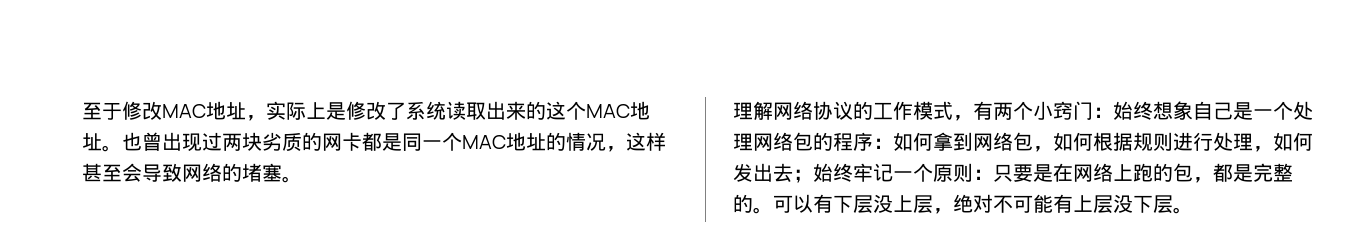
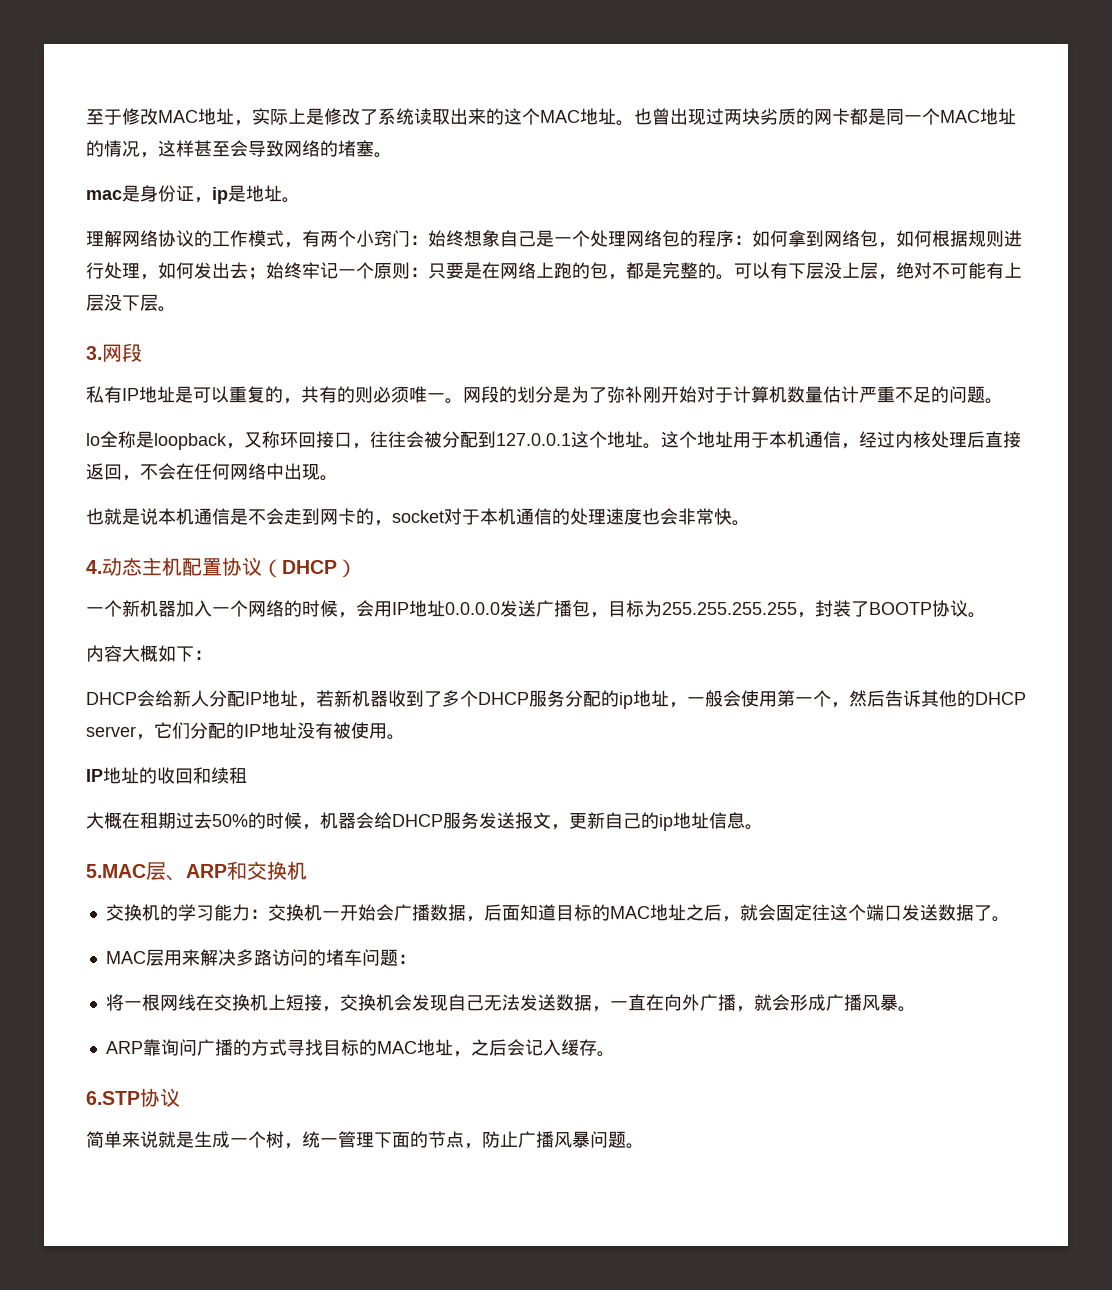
(302, 179) none -> [86,185,300,204] // mac是身份证，ip是地址。
(1193, 210) none -> [86,343,142,362] [86,386,1003,404] [86,431,1021,450] [86,463,338,481] [86,508,750,526] [86,557,357,578] [86,600,986,618] [86,645,212,662] [86,690,1026,709] [86,722,405,740] [86,767,247,784] [86,812,763,831] [86,861,307,881] [105,904,1010,922] [105,949,416,966] [105,994,916,1012] [105,1039,615,1057] [86,1088,180,1107] [86,1131,644,1149] // 3.网段 // 私有IP地址是可以重复的，共有的则必须唯一。网段的划分是为了弥补刚开始对于计算机数量估计严重不足的问题。 // lo全称是loopback，又称环回接口，往往会被分配到127.0.0.1这个地址。这个地址用于本机通信，经过内核处理后直接返回，不会在任何网络中出现。 // 也就是说本机通信是不会走到网卡的，socket对于本机通信的处理速度也会非常快。 // 4.动态主机配置协议（DHCP） // 一个新机器加入一个网络的时候，会用IP地址0.0.0.0发送广播包，目标为255.255.255.255，封装了BOOTP协议。 // 内容大概如下： // DHCP会给新人分配IP地址，若新机器收到了多个DHCP服务分配的ip地址，一般会使用第一个，然后告诉其他的DHCP server，它们分配的IP地址没有被使用。 // IP地址的收回和续租 // 大概在租期过去50%的时候，机器会给DHCP服务发送报文，更新自己的ip地址信息。 // 5.MAC层、ARP和交换机 // 交换机的学习能力：交换机一开始会广播数据，后面知道目标的MAC地址之后，就会固定往这个端口发送数据了。 // MAC层用来解决多路访问的堵车问题： // 将一根网线在交换机上短接，交换机会发现自己无法发送数据，一直在向外广播，就会形成广播风暴。 // ARP靠询问广播的方式寻找目标的MAC地址，之后会记入缓存。 // 6.STP协议 // 简单来说就是生成一个树，统一管理下面的节点，防止广播风暴问题。

